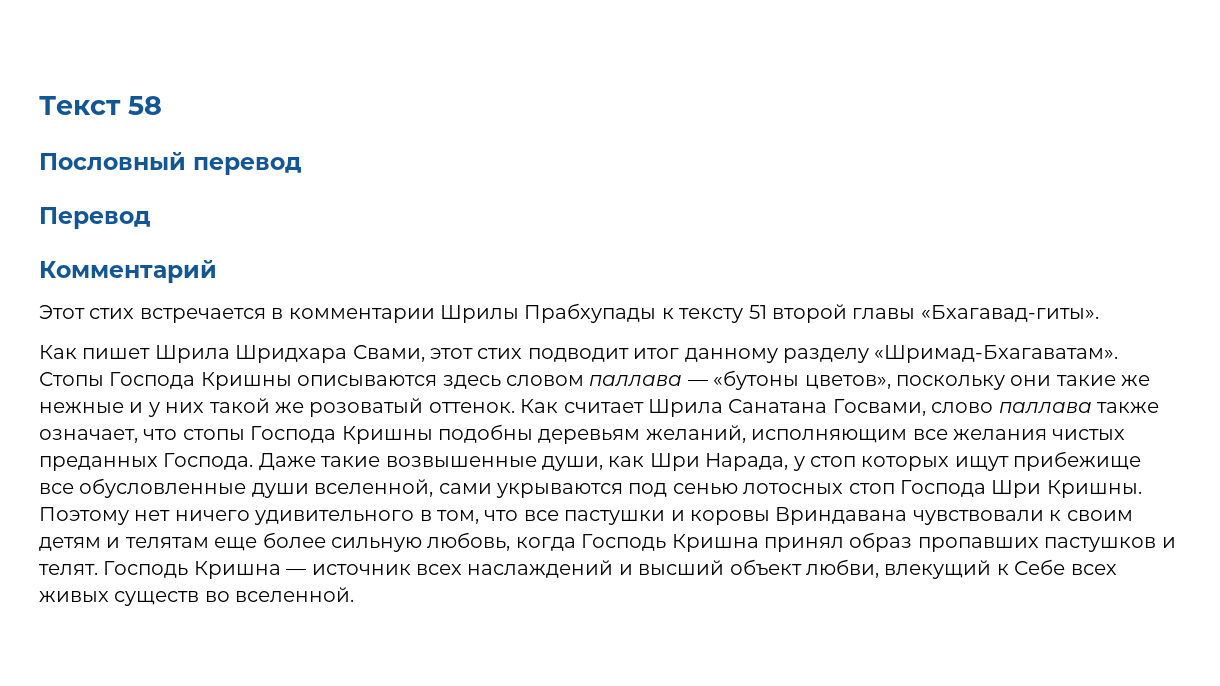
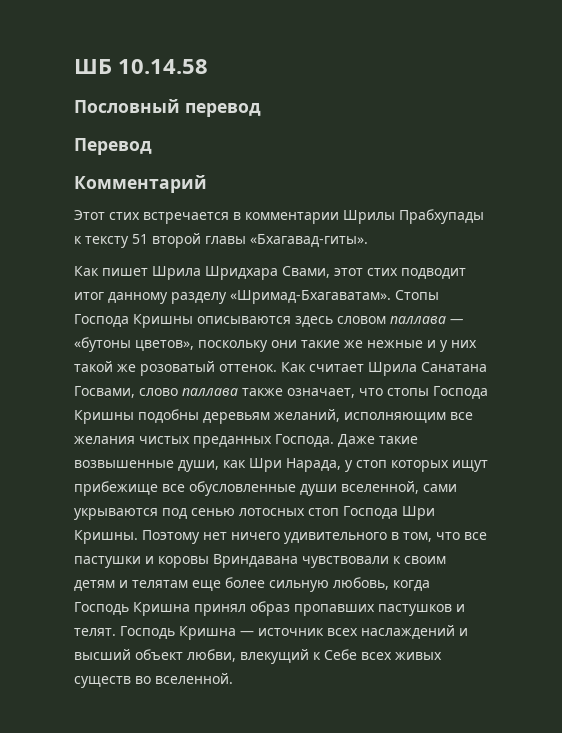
[39,96,162,115] Текст 58 -> [74,59,208,74] ШБ 10.14.58

